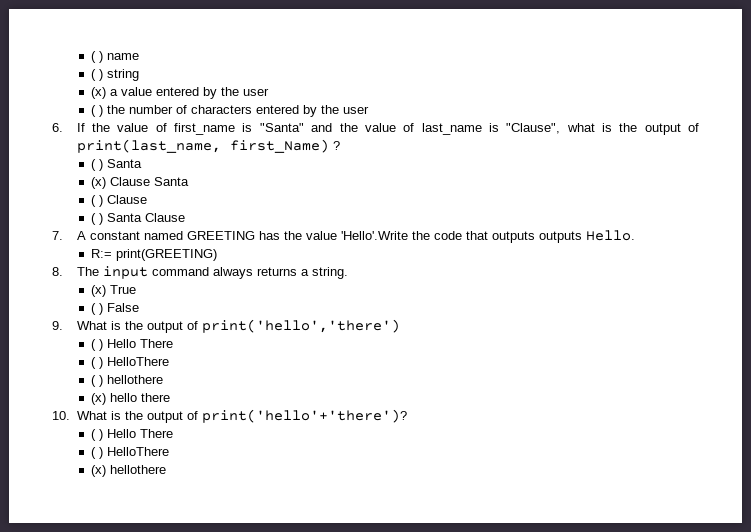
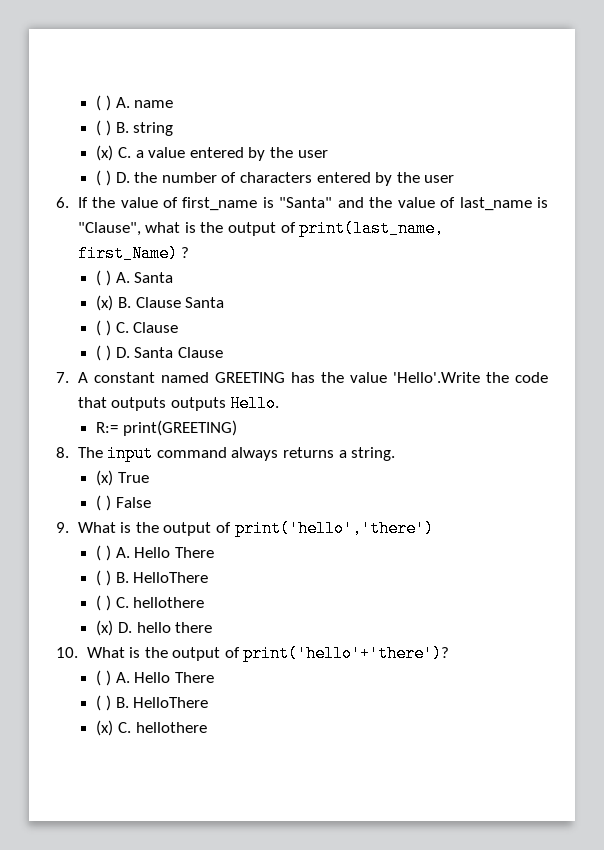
[91,51,104,63] ( ) -> [96,95,130,111] ( ) A.
(104, 75) none -> [115,122,129,133] B.
(107, 93) none -> [117,147,131,158] C.
(104, 111) none -> [115,172,130,183] D.
(104, 165) none -> [115,272,130,283] A.
(107, 183) none -> [117,297,131,308] B.
(104, 201) none -> [115,322,129,333] C.
(104, 219) none -> [115,347,130,358] D.
[107,339,174,348] [91,357,104,369] Hello There // ( ) -> [115,547,214,558] [96,570,129,586] A. Hello There // ( ) B.
(104, 381) none -> [115,597,129,608] C.
(107, 399) none -> [117,622,132,633] D.
[107,429,174,438] [91,447,104,459] Hello There // ( ) -> [115,672,214,683] [96,695,129,711] A. Hello There // ( ) B.
(107, 471) none -> [117,722,131,733] C.

